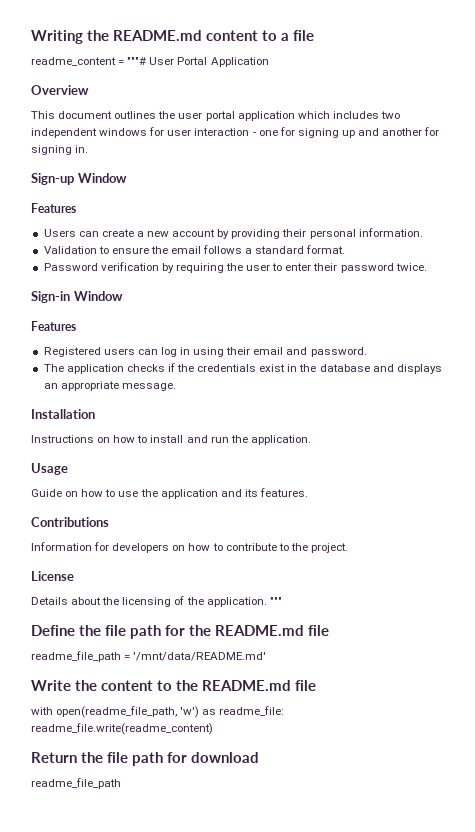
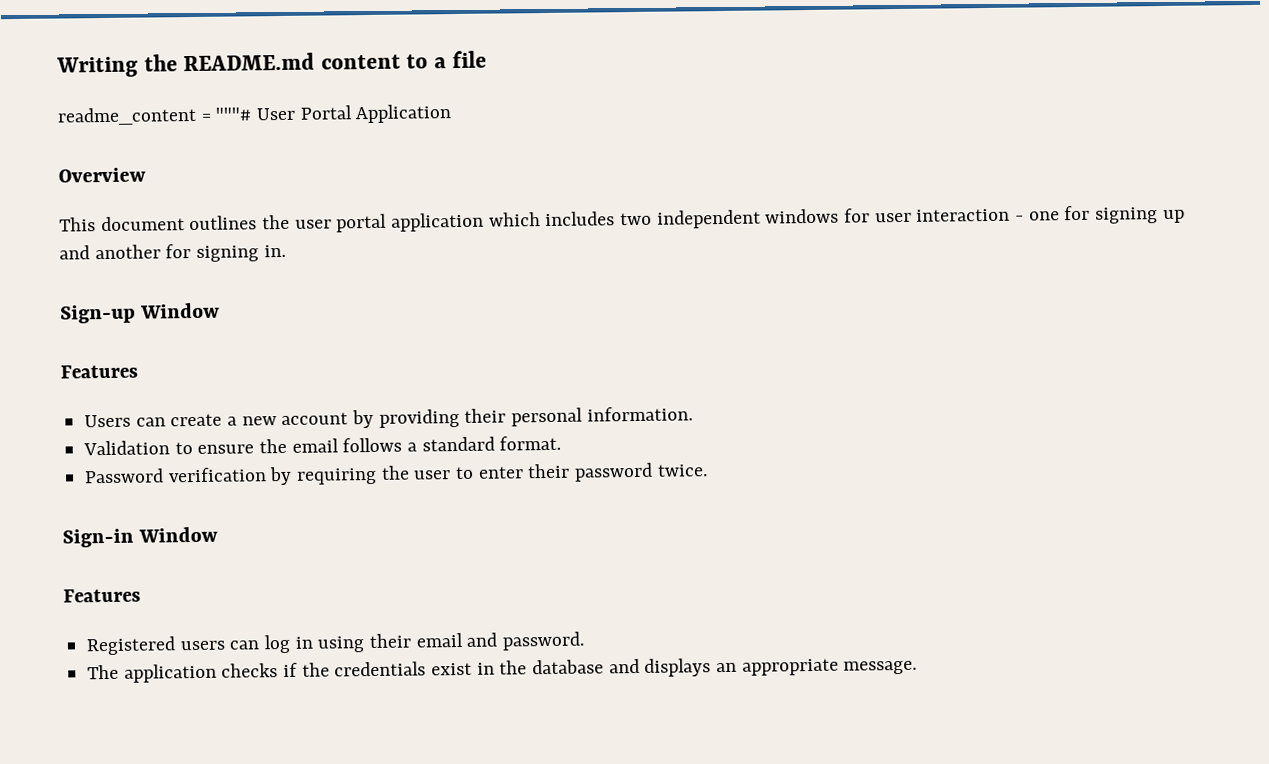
[31,409,95,419] [31,435,311,445] [31,463,68,475] [31,488,308,499] [31,517,109,527] [31,542,348,553] [31,571,74,581] [31,596,282,607] [31,625,329,639] [31,651,267,662] [31,680,316,691] [31,706,285,718] [31,723,213,735] [31,752,259,766] [31,778,121,789] // Installation // Instructions on how to install and run the application. // Usage // Guide on how to use the application and its features. // Contributions // Information for developers on how to contribute to the project. // License // Details about the licensing of the application. """ // Define the file path for the README.md file // readme_file_path = '/mnt/data/README.md' // Write the content to the README.md file // with open(readme_file_path, 'w') as readme_file: readme_file.write(readme_content) // Return the file path for download // readme_file_path -> (918, 667) none

